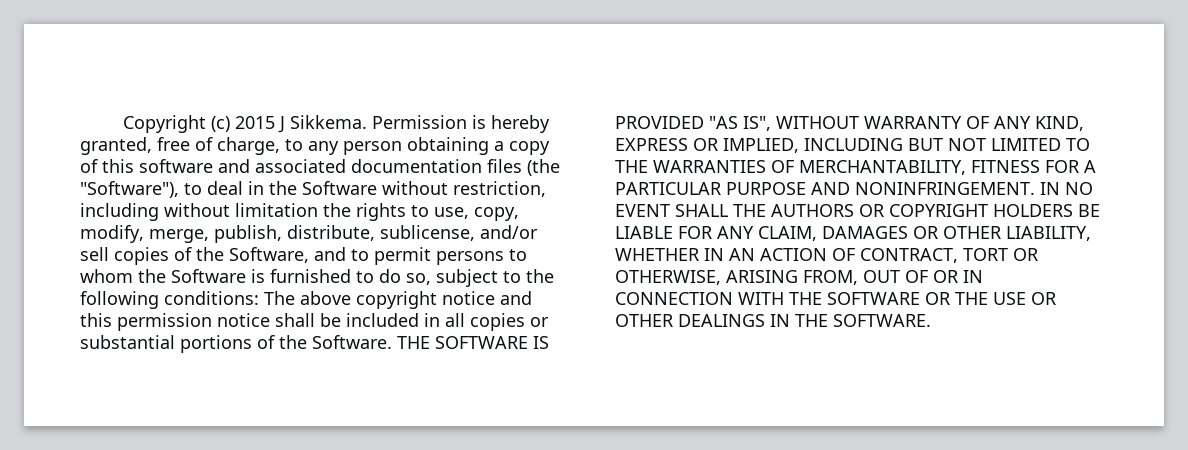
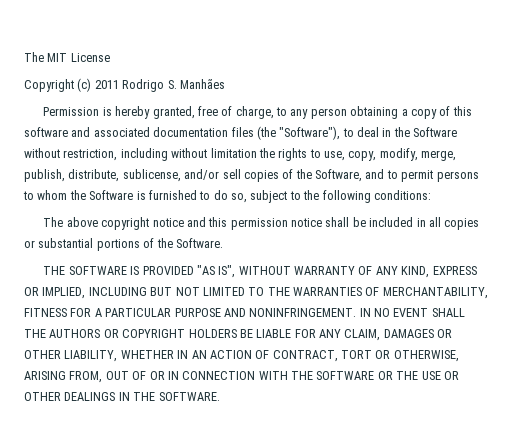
[122,115,367,133] Copyright (c) 2015 J Sikkema. -> [24,52,110,62] [24,78,225,92] The MIT License // Copyright (c) 2011 Rodrigo S. Manhães //
(259, 298) none -> (431, 195) //
(392, 342) none -> (223, 243) //

